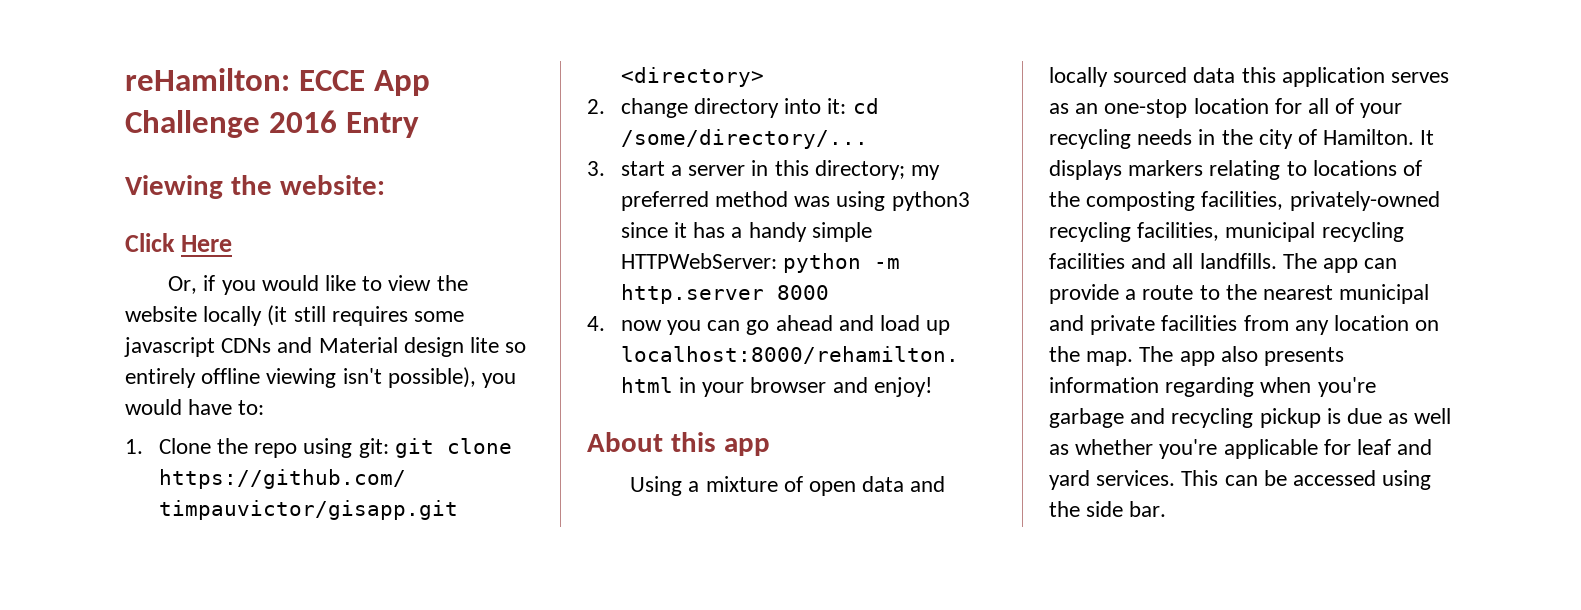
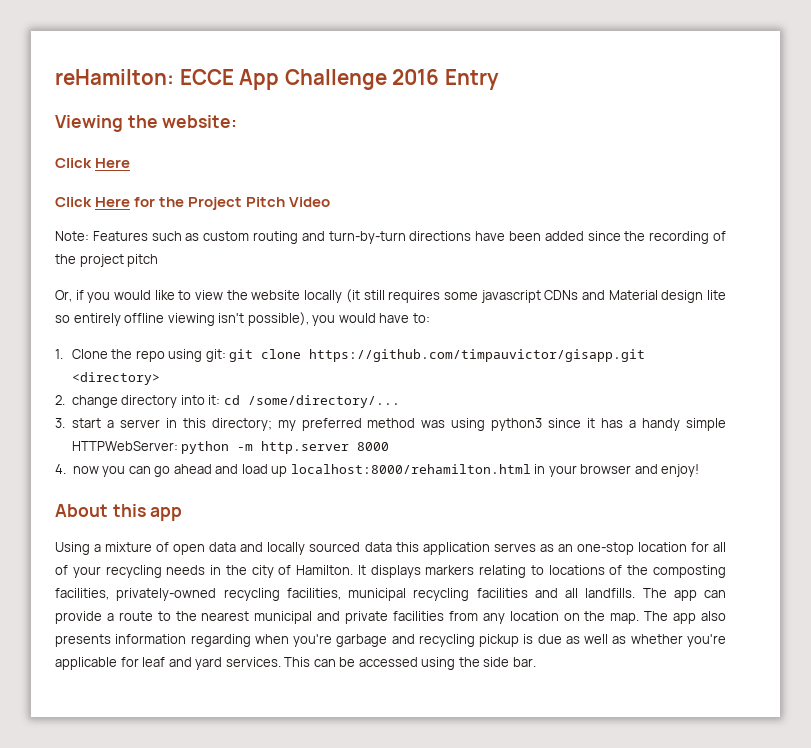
(233, 243) none -> [55,197,331,210] [55,231,726,244] [55,254,159,267] // Click Here for the Project Pitch Video // Note: Features such as custom routing and turn-by-turn directions have been added since the recording of the project pitch

